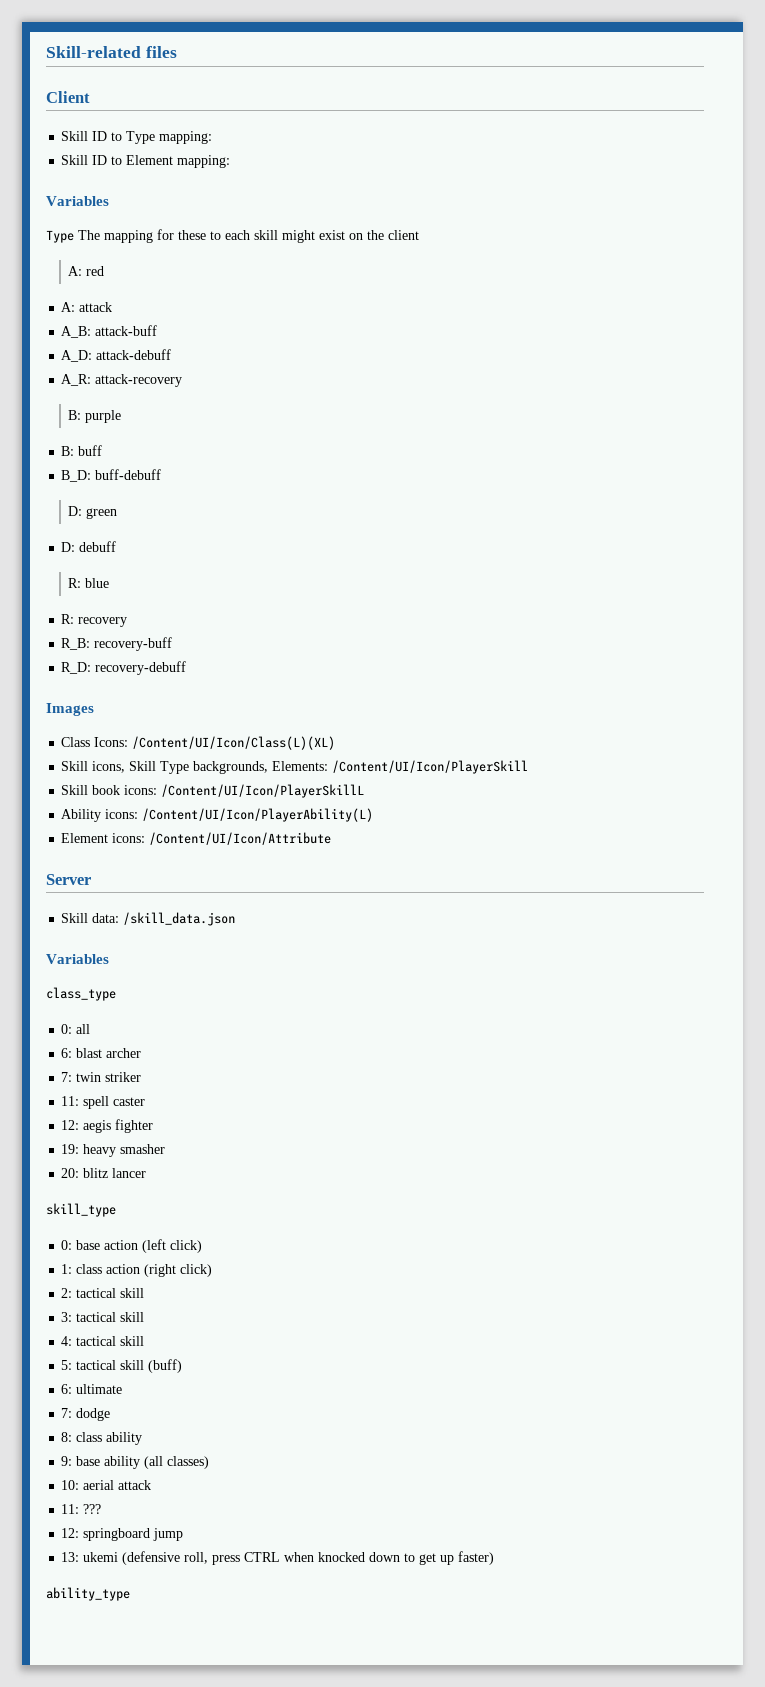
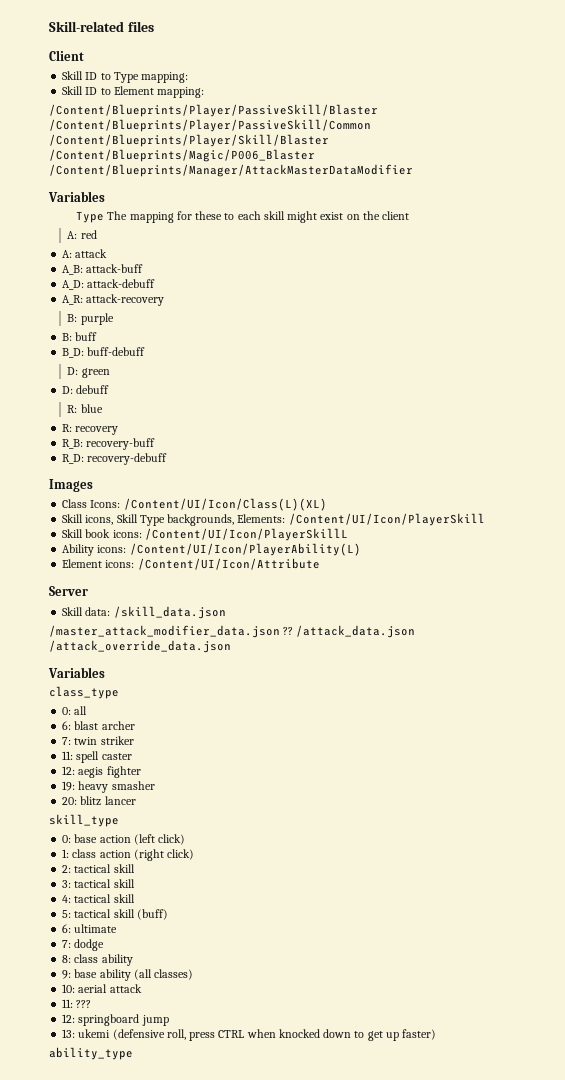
(231, 161) none -> [49,104,378,117] [49,119,371,132] [49,134,329,147] [49,149,315,162] [49,164,413,177] // /Content/Blueprints/Player/PassiveSkill/Blaster /Content/Blueprints/Player/PassiveSkill/Common /Content/Blueprints/Player/Skill/Blaster /Content/Blueprints/Magic/P006_Blaster /Content/Blueprints/Manager/AttackMasterDataModifier
(236, 919) none -> [49,625,416,638] [49,640,231,653] // /master_attack_modifier_data.json ?? /attack_data.json /attack_override_data.json

